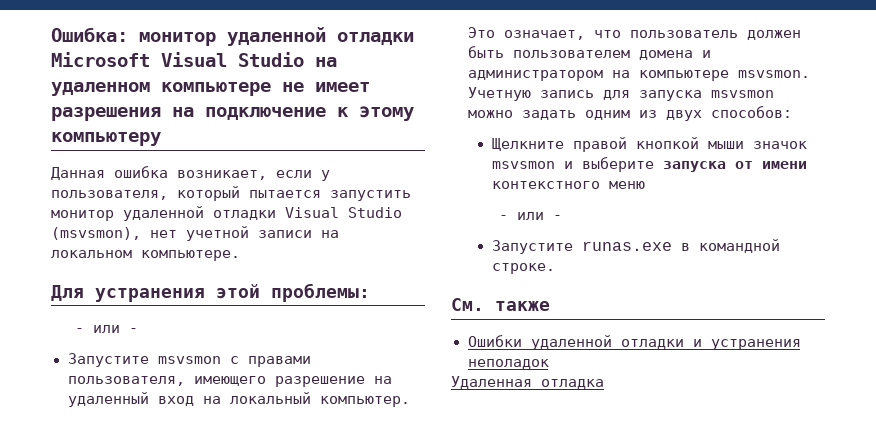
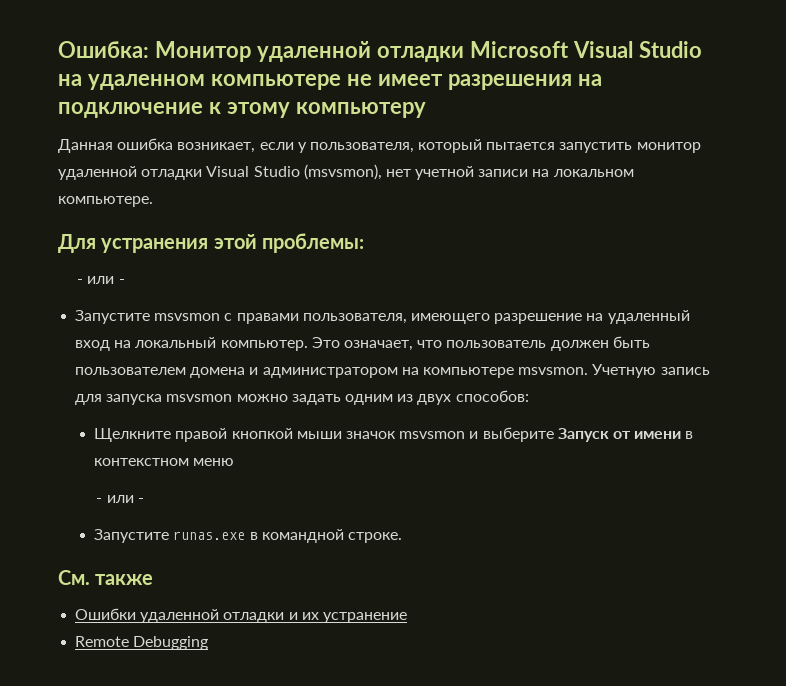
[139,32,216,46] монитор -> [154,41,251,62] Монитор
[662,161,726,172] запуска -> [557,428,609,442] Запуск
[491,181,600,189] контекстного -> [685,431,694,439] [94,458,190,466] в контекстном
[710,339,801,350] [467,359,549,369] [451,376,604,389] устранения неполадок // Удаленная отладка -> [301,612,407,623] [75,636,209,650] их устранение // Remote Debugging

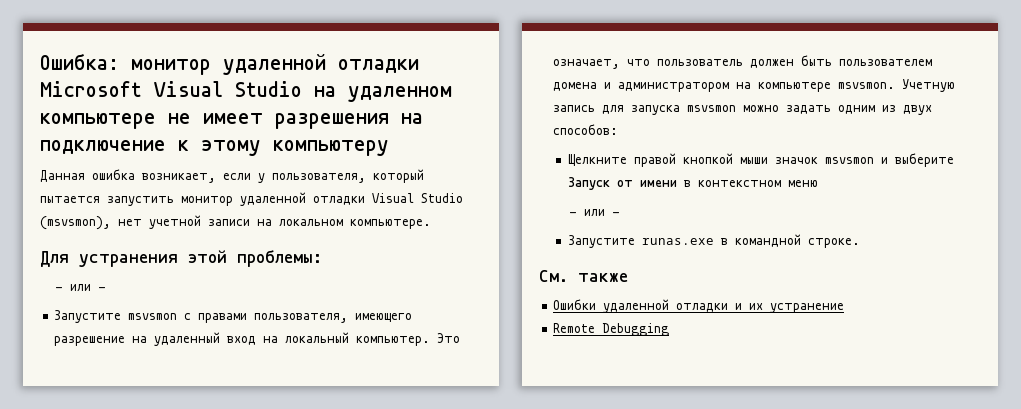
[154,41,251,62] Монитор -> [131,59,211,75] монитор

